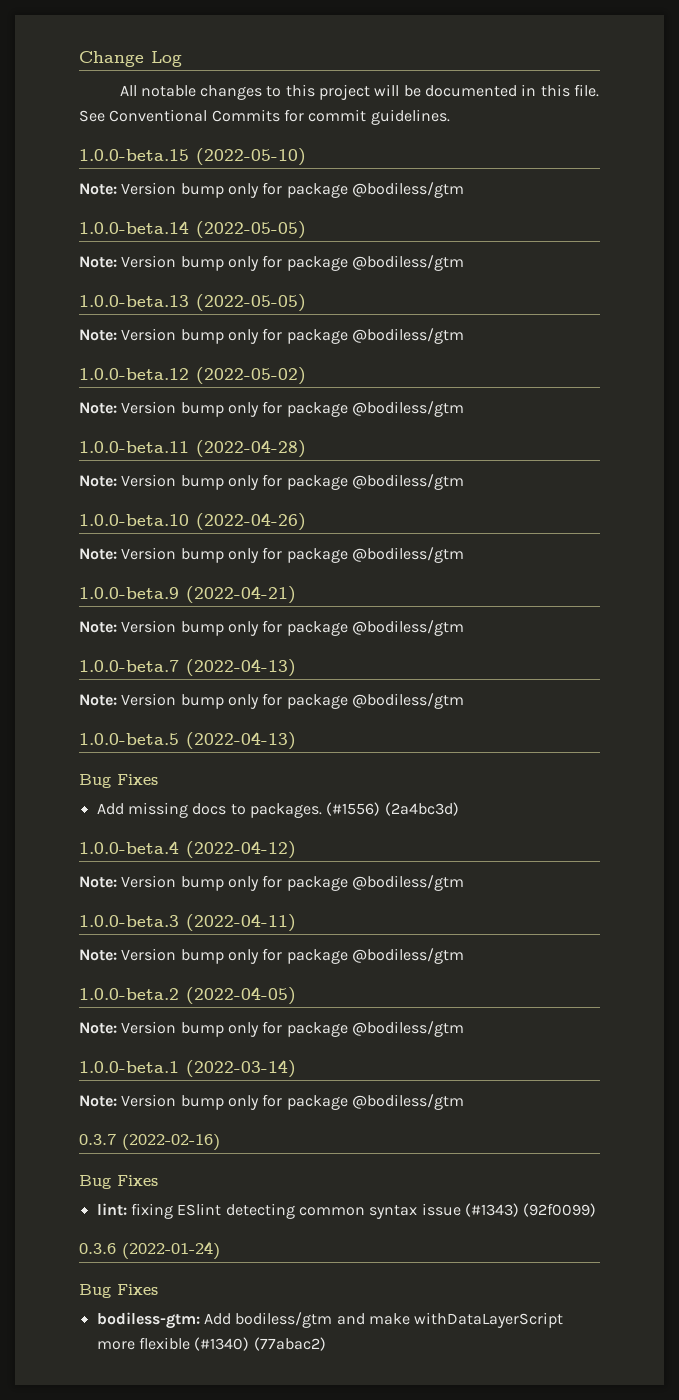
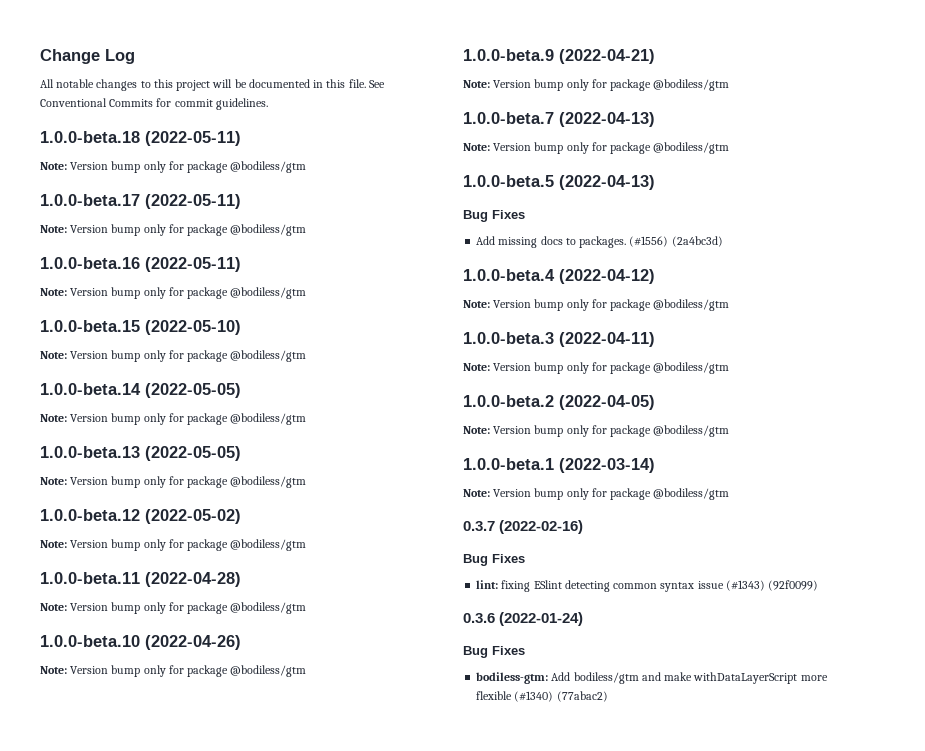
(450, 117) none -> [40,131,241,146] [40,161,307,173] [40,194,241,209] [40,224,307,236] [40,257,241,272] [40,287,307,299] // 1.0.0-beta.18 (2022-05-11) // Note: Version bump only for package @bodiless/gtm // 1.0.0-beta.17 (2022-05-11) // Note: Version bump only for package @bodiless/gtm // 1.0.0-beta.16 (2022-05-11) // Note: Version bump only for package @bodiless/gtm

